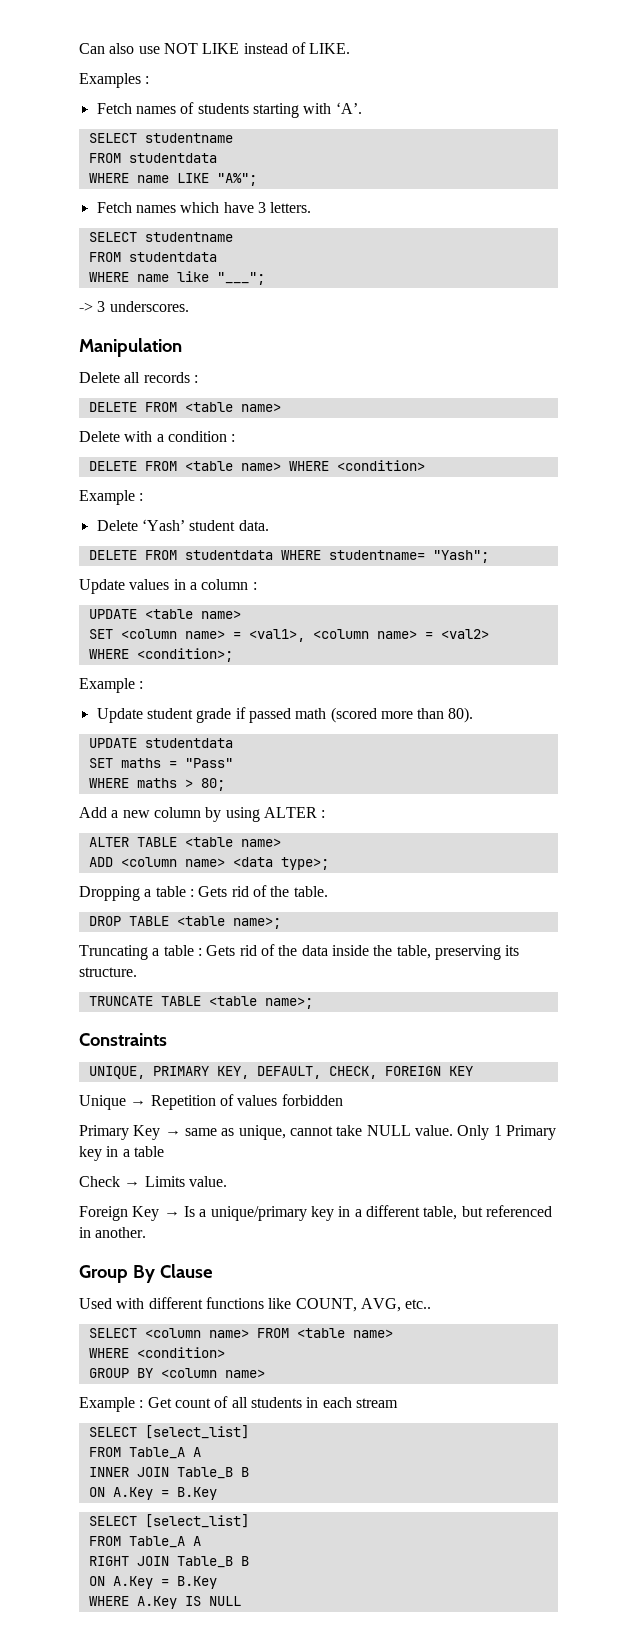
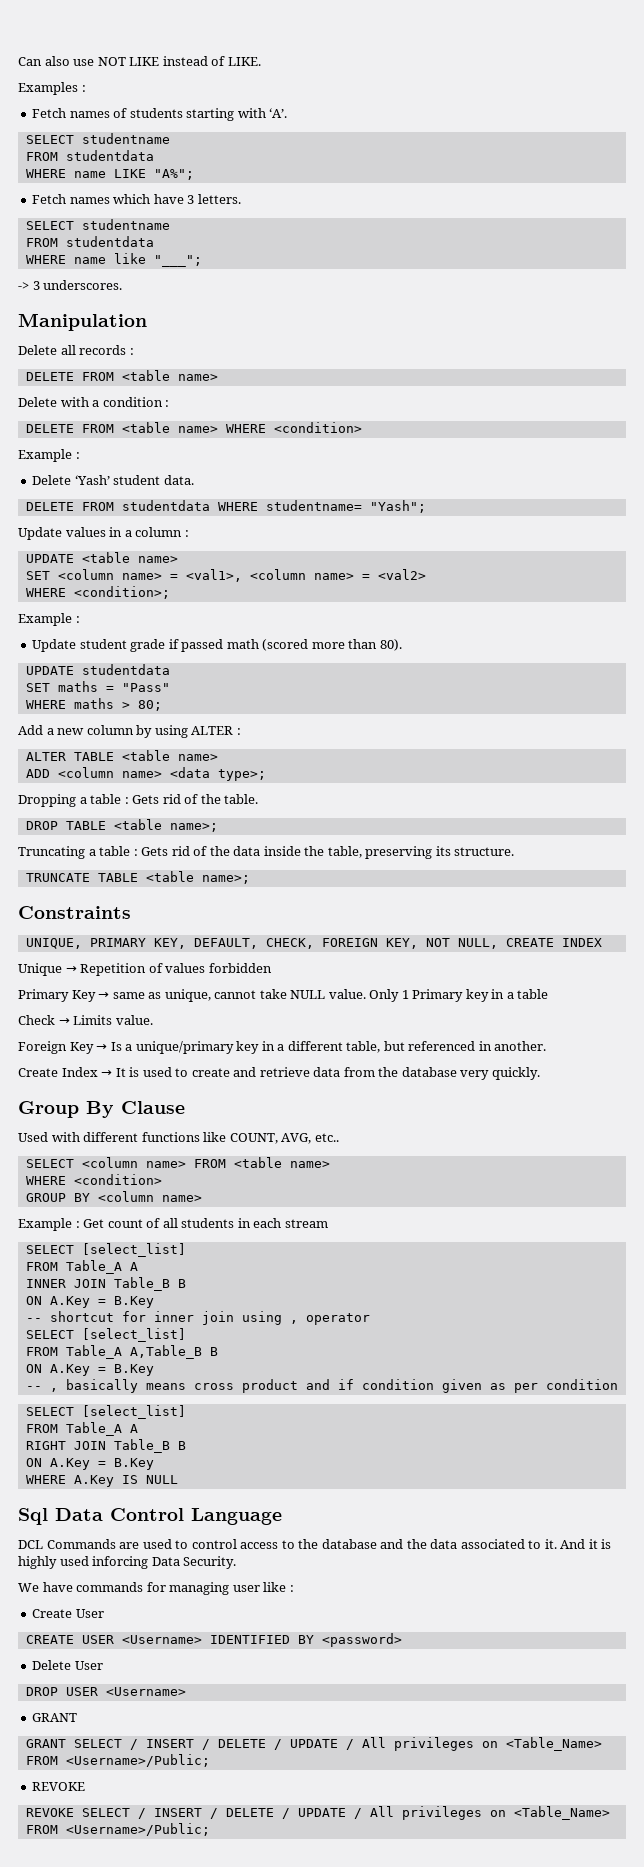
[448,1066,473,1076] KEY -> [385,938,602,949] KEY, NOT NULL, CREATE INDEX
(147, 1232) none -> [18,1067,540,1080] // Create Index → It is used to create and retrieve data from the database very quickly.
(217, 1493) none -> [25,1311,370,1325] [25,1328,186,1342] [25,1345,218,1359] [25,1364,154,1376] [25,1379,618,1393] // -- shortcut for inner join using , operator // SELECT [select_list] // FROM Table_A A,Table_B B // ON A.Key = B.Key // -- , basically means cross product and if condition given as per condition
(241, 1601) none -> [18,1508,282,1525] [18,1539,612,1549] [18,1556,237,1569] [18,1582,294,1595] [32,1609,104,1618] [25,1633,402,1647] [32,1660,103,1670] [25,1687,186,1696] [32,1713,78,1722] [25,1737,602,1751] [25,1754,210,1767] [32,1782,86,1791] [25,1806,610,1820] [25,1823,210,1836] // Sql Data Control Language // DCL Commands are used to control access to the database and the data associated to it. And it is highly used inforcing Data Security. // We have commands for managing user like : // Create User // CREATE USER <Username> IDENTIFIED BY <password> // Delete User // DROP USER <Username> // GRANT // GRANT SELECT / INSERT / DELETE / UPDATE / All privileges on <Table_Name> FROM <Username>/Public; // REVOKE // REVOKE SELECT / INSERT / DELETE / UPDATE / All privileges on <Table_Name> FROM <Username>/Public;

